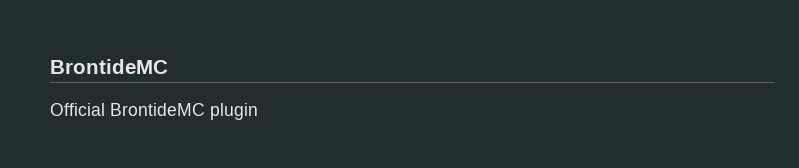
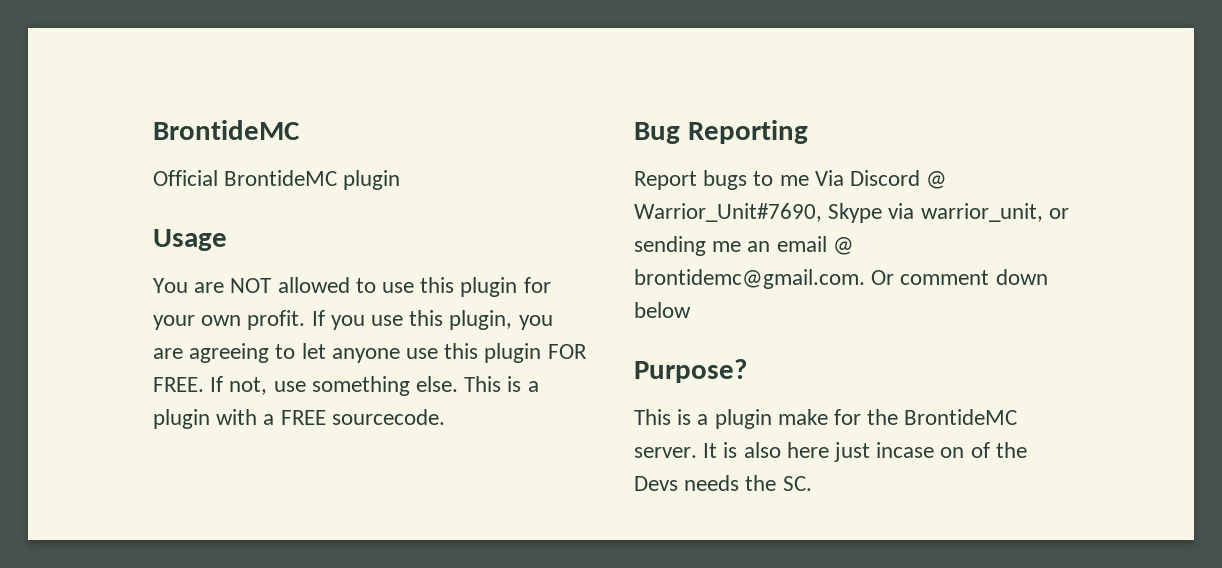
(258, 111) none -> [153,229,227,251] [153,277,551,297] [153,310,553,330] [153,343,587,363] [153,376,539,396] [153,409,445,429] [634,120,808,144] [634,170,948,190] [634,203,1069,223] [634,236,854,256] [634,269,1048,289] [634,302,691,318] [634,359,747,383] [634,409,1018,429] [634,442,1027,462] [634,475,812,491] // Usage // You are NOT allowed to use this plugin for your own profit. If you use this plugin, you are agreeing to let anyone use this plugin FOR FREE. If not, use something else. This is a plugin with a FREE sourcecode. // Bug Reporting // Report bugs to me Via Discord @ Warrior_Unit#7690, Skype via warrior_unit, or sending me an email @ brontidemc@gmail.com. Or comment down below // Purpose? // This is a plugin make for the BrontideMC server. It is also here just incase on of the Devs needs the SC.

